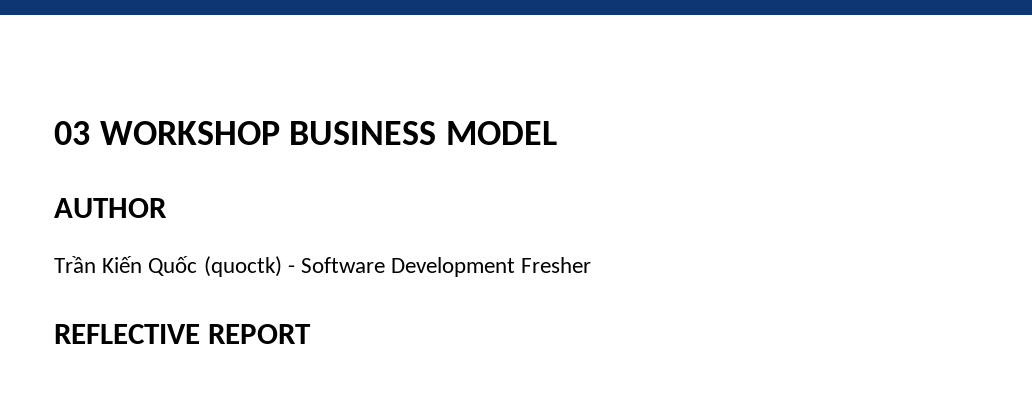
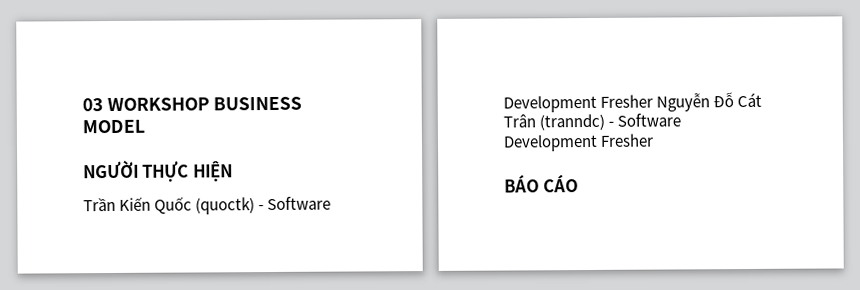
[54,198,167,218] AUTHOR -> [83,159,233,182] NGƯỜI THỰC HIỆN
[54,324,312,344] // REFLECTIVE REPORT -> [656,92,763,112] [503,113,682,131] [503,133,655,152] [504,174,580,193] Nguyễn Đỗ Cát Trân (tranndc) - Software Development Fresher // BÁO CÁO

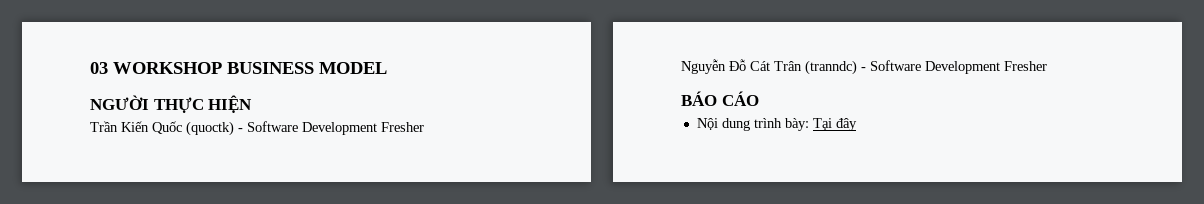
(654, 101) none -> (424, 127) //
(580, 183) none -> [696,118,857,131] // Nội dung trình bày: Tại đây

